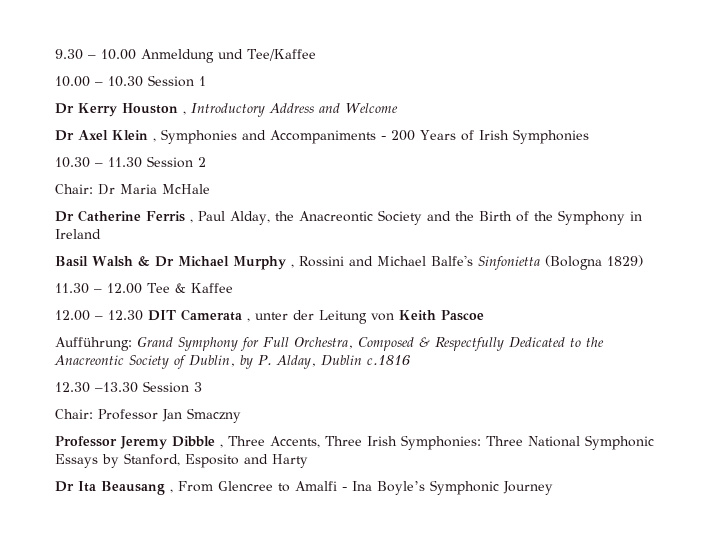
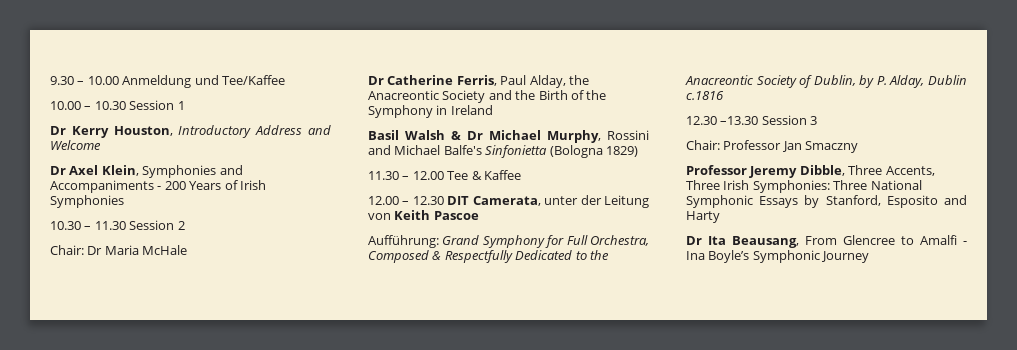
[122,103,186,115] Houston , -> [113,126,173,136] Houston,
[112,130,156,142] Klein , -> [101,165,139,176] Klein,
[146,211,193,223] Ferris , -> [456,75,497,86] Ferris,
[232,256,294,270] Murphy , -> [547,130,601,143] Murphy,
[181,309,250,322] Camerata , -> [472,196,541,206] Camerata,
[172,436,223,448] Dibble , -> [799,165,845,176] Dibble,
[101,481,173,495] Beausang , -> [732,236,799,248] Beausang,

